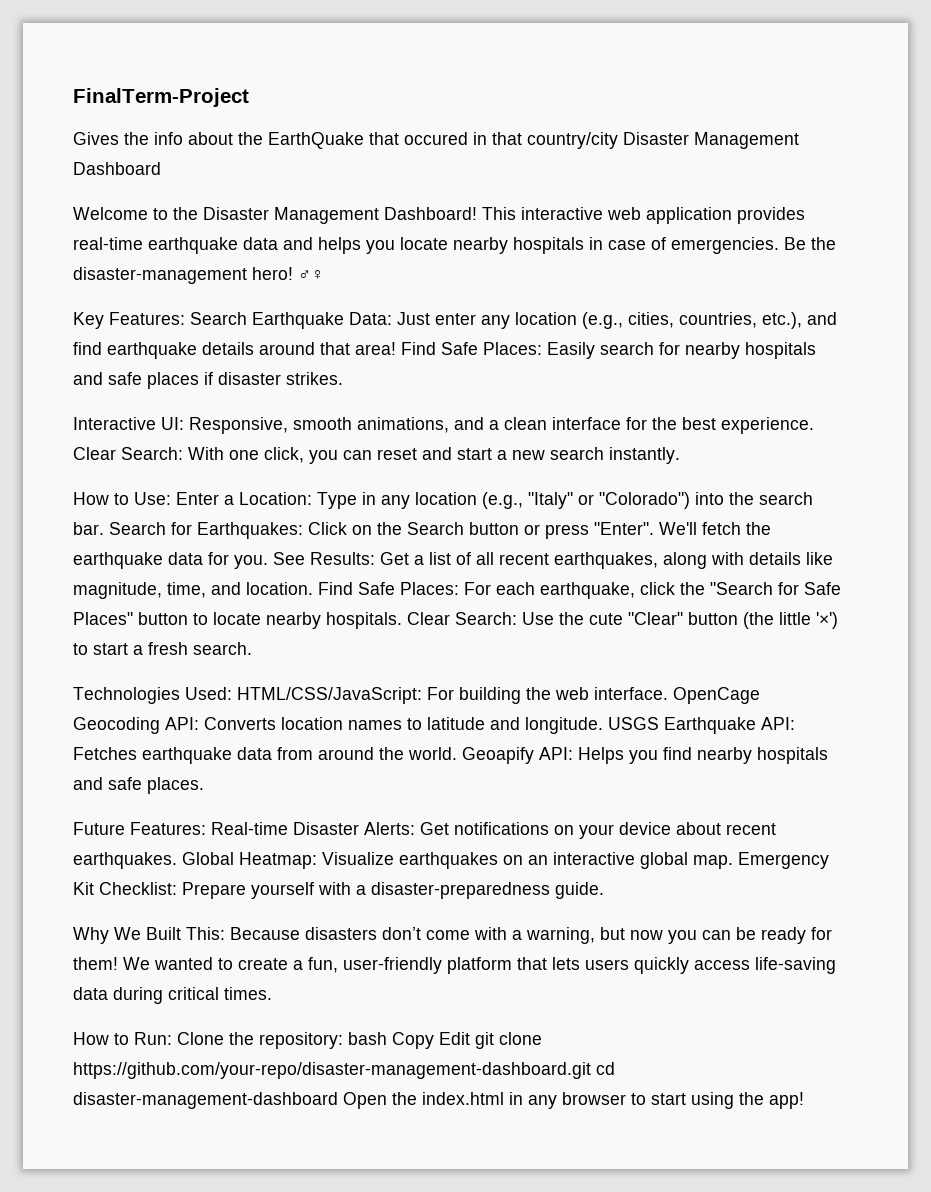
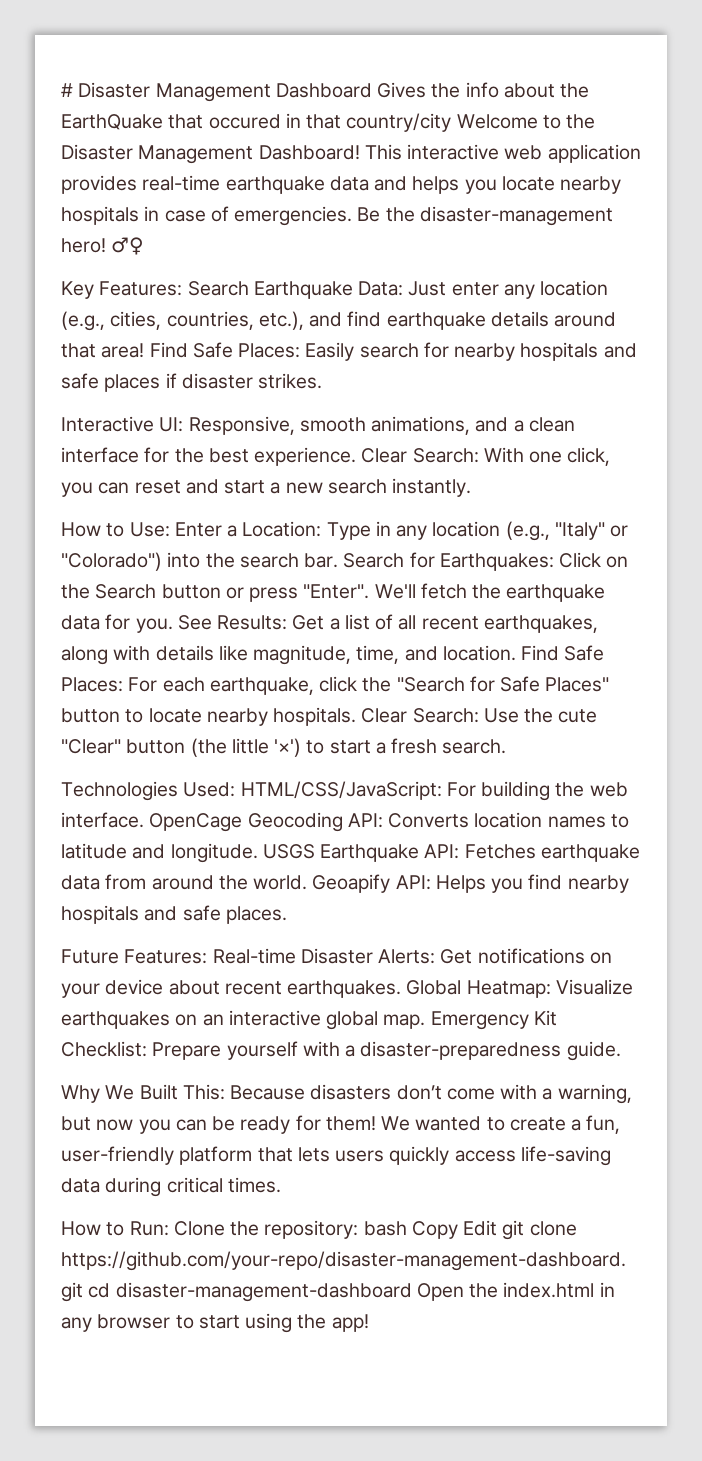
[73,88,249,107] FinalTerm-Project // -> [61,82,372,102] # Disaster Management Dashboard
[623,132,799,149] [73,162,161,175] Disaster Management Dashboard // -> (452, 122) none

